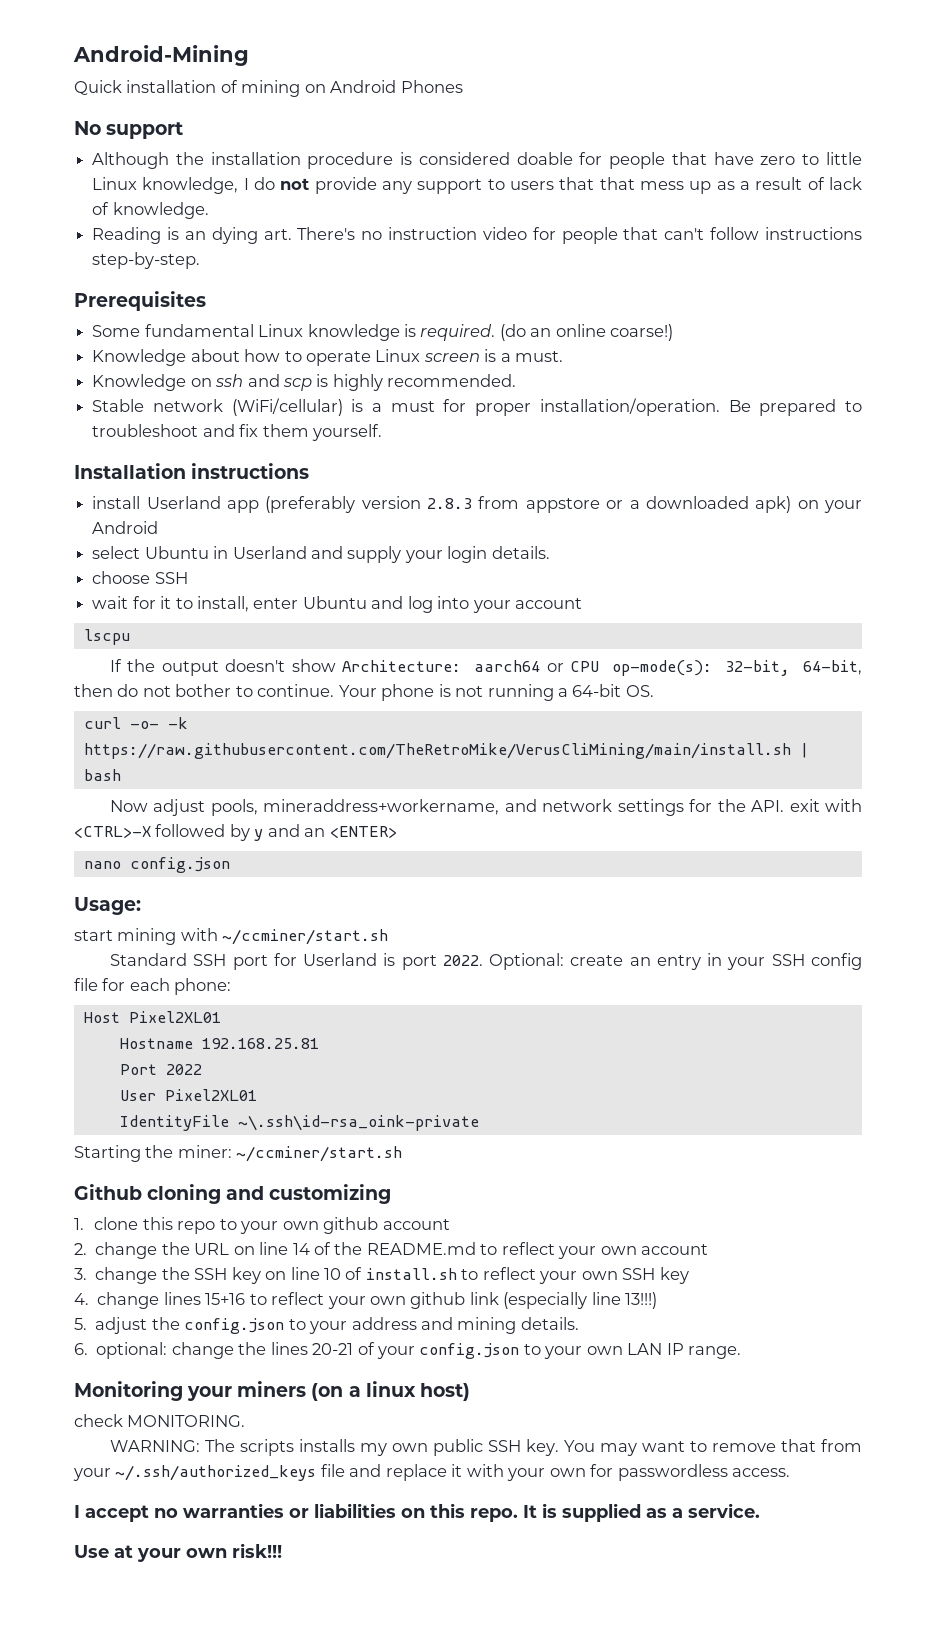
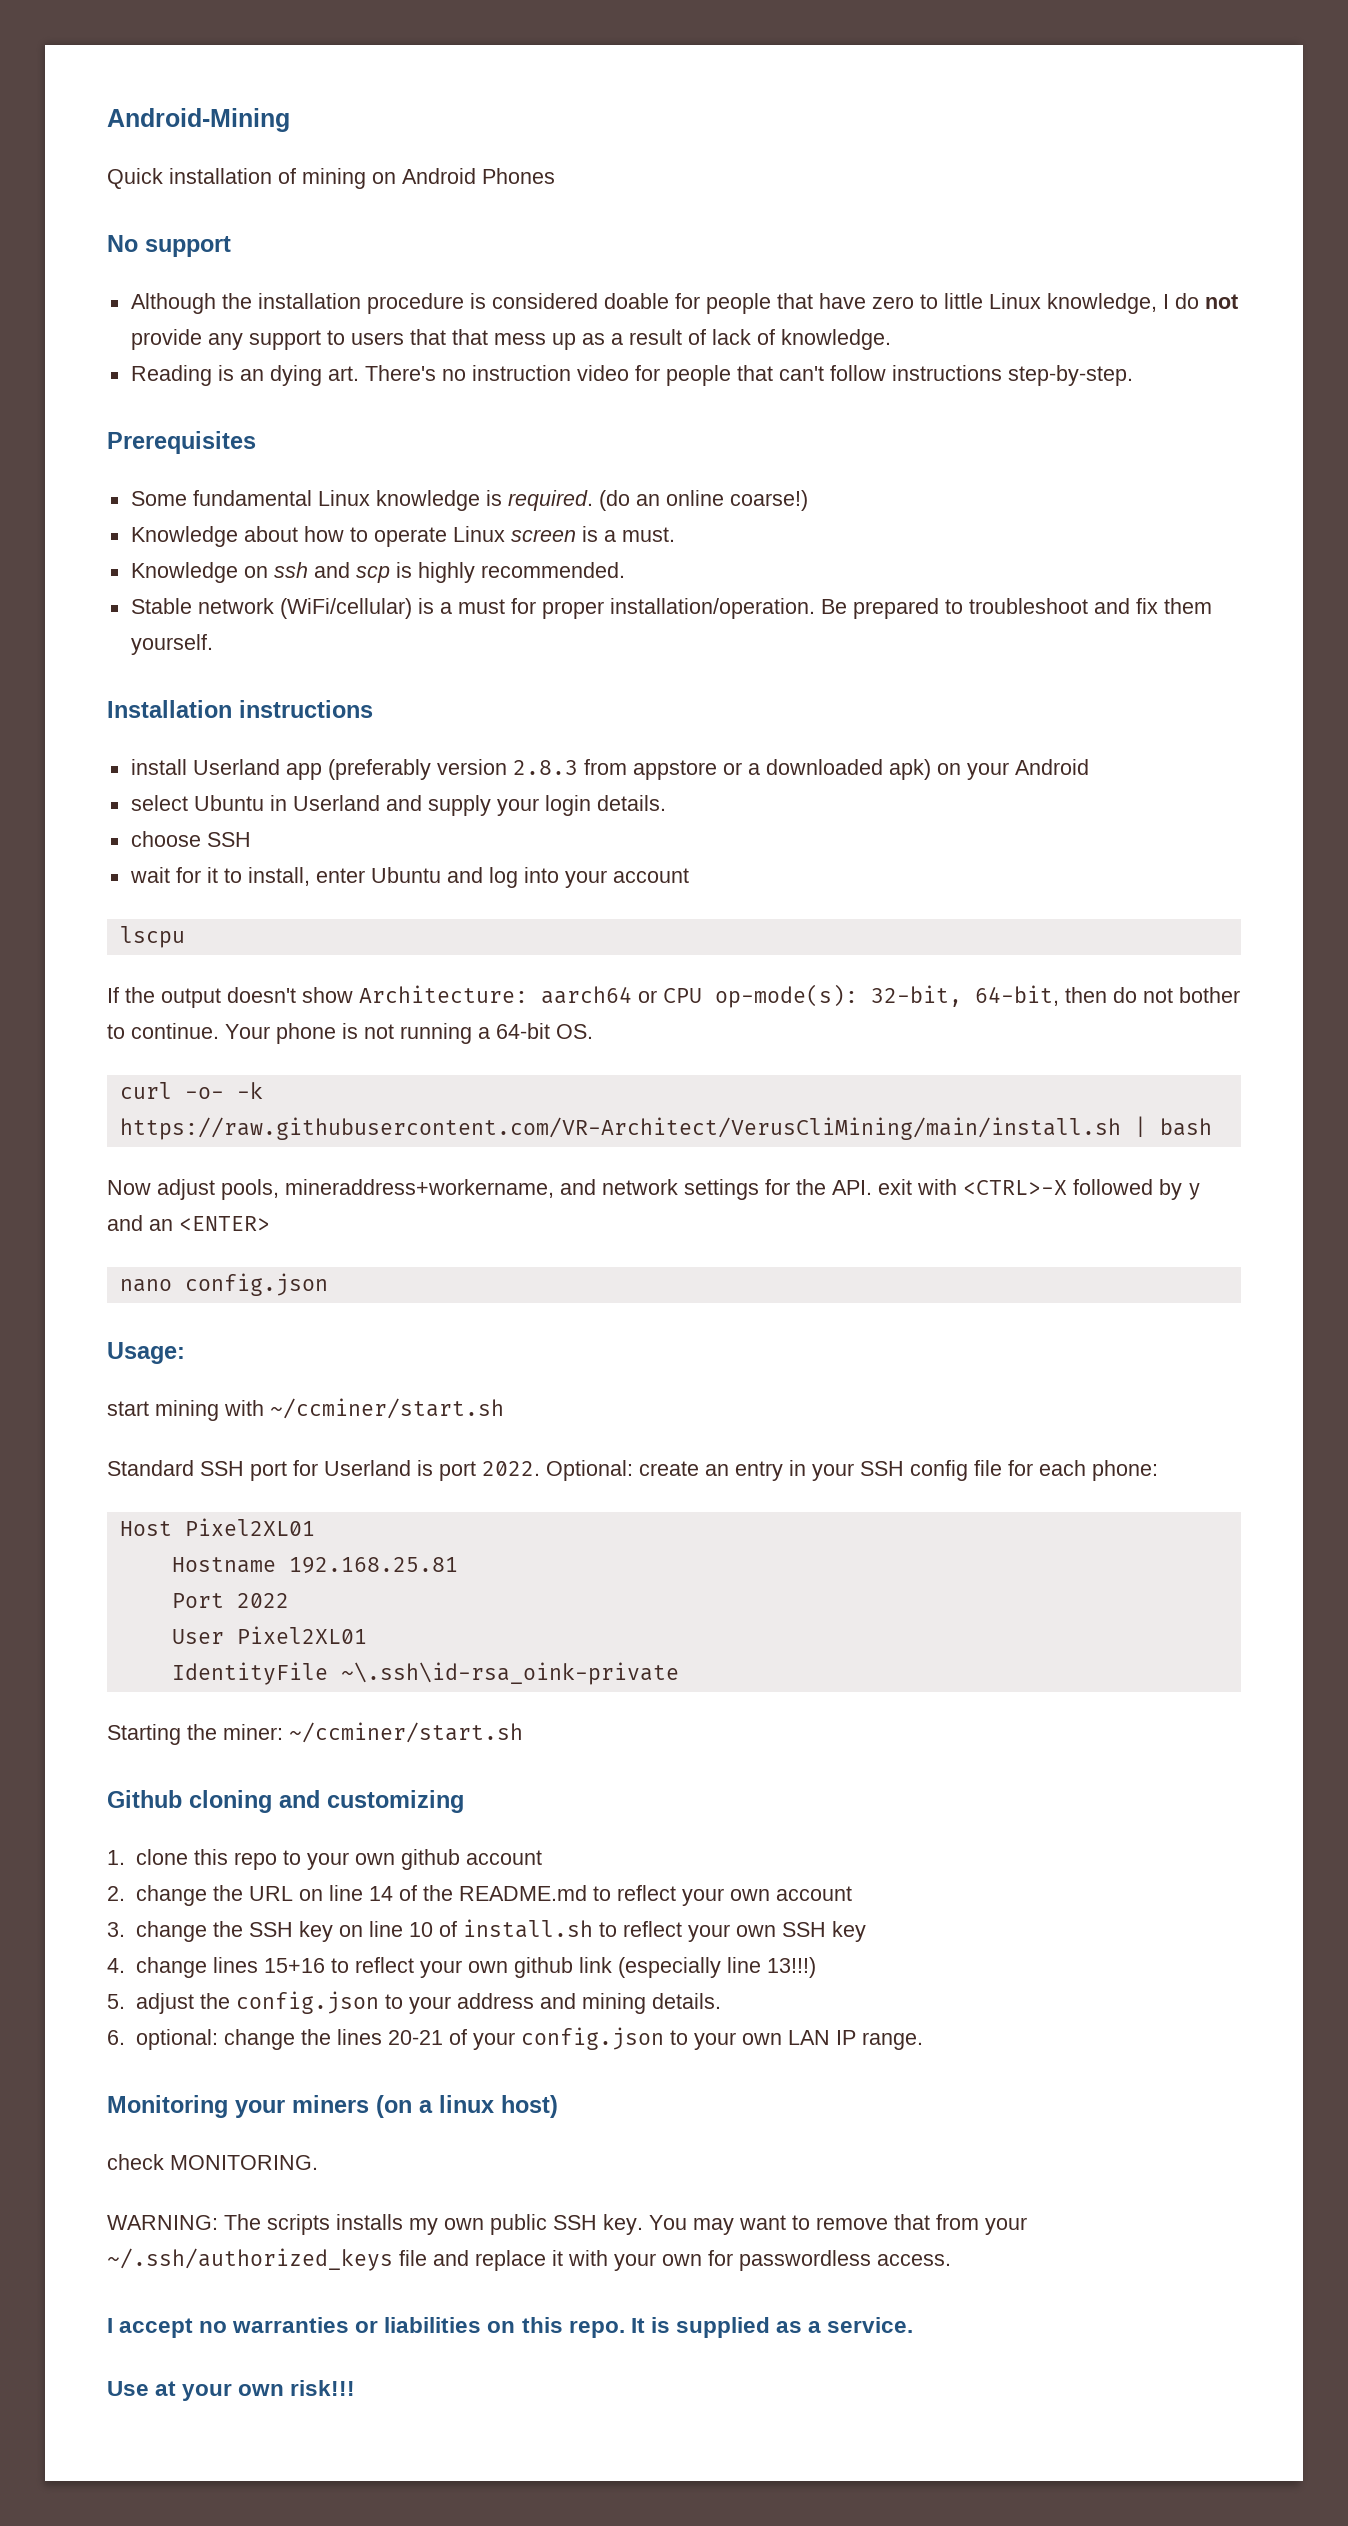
[83,743,791,759] https://raw.githubusercontent.com/TheRetroMike/VerusCliMining/main/install.sh -> [119,1117,1121,1140] https://raw.githubusercontent.com/VR-Architect/VerusCliMining/main/install.sh

